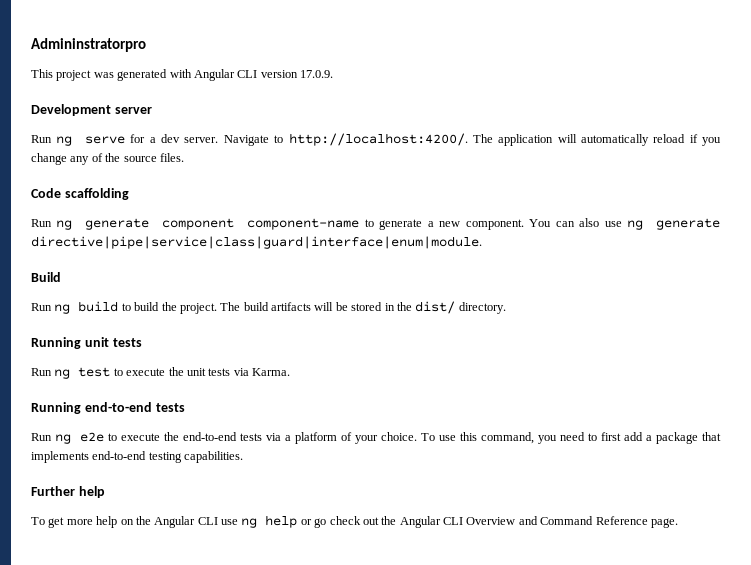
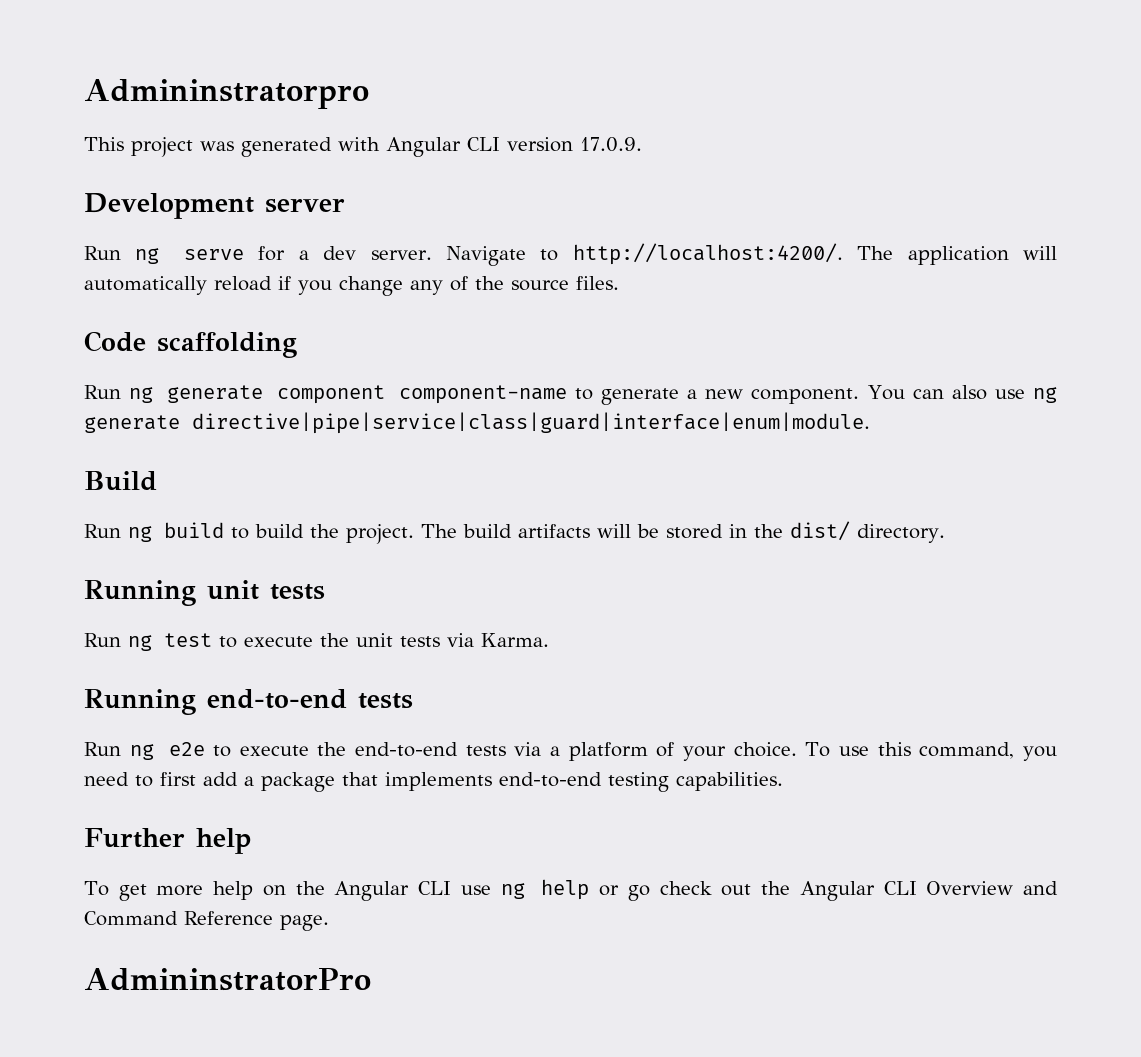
(678, 523) none -> [84,968,371,991] // AdmininstratorPro

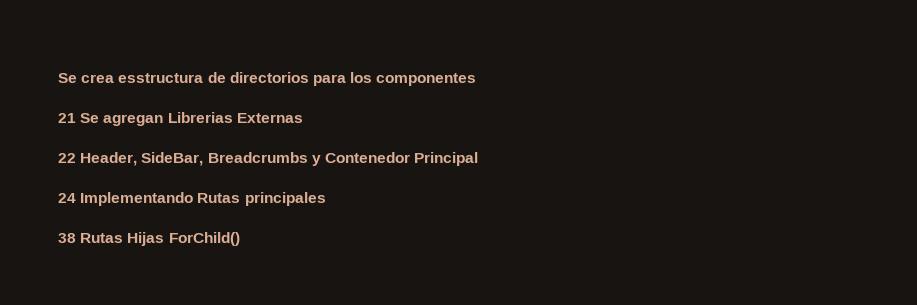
[84,79,369,109] [84,137,642,157] [84,193,345,219] [84,243,1057,266] [84,276,619,296] [84,331,297,358] [84,385,1057,405] [84,412,870,434] [84,471,157,491] [84,521,945,544] [84,580,325,606] [84,633,549,651] [84,689,413,715] [84,742,1057,761] [84,772,783,792] [84,828,251,854] [84,879,1058,901] [84,911,329,931] [84,968,371,991] Admininstratorpro // This project was generated with Angular CLI version 17.0.9. // Development server // Run ng serve for a dev server. Navigate to http://localhost:4200/. The application will automatically reload if you change any of the source files. // Code scaffolding // Run ng generate component component-name to generate a new component. You can also use ng generate directive|pipe|service|class|guard|interface|enum|module. // Build // Run ng build to build the project. The build artifacts will be stored in the dist/ directory. // Running unit tests // Run ng test to execute the unit tests via Karma. // Running end-to-end tests // Run ng e2e to execute the end-to-end tests via a platform of your choice. To use this command, you need to first add a package that implements end-to-end testing capabilities. // Further help // To get more help on the Angular CLI use ng help or go check out the Angular CLI Overview and Command Reference page. // AdmininstratorPro -> [58,72,477,86] [58,112,303,126] [58,152,479,166] [58,192,326,206] [58,232,240,246] Se crea esstructura de directorios para los componentes // 21 Se agregan Librerias Externas // 22 Header, SideBar, Breadcrumbs y Contenedor Principal // 24 Implementando Rutas principales // 38 Rutas Hijas ForChild()

